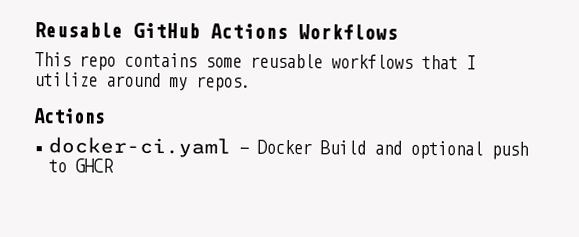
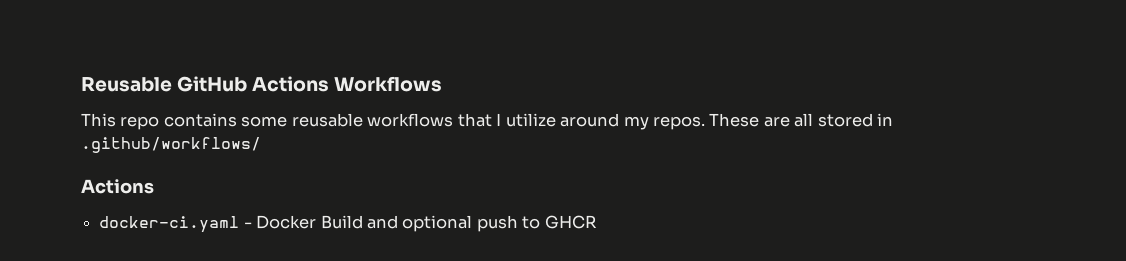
(251, 84) none -> [709,113,894,127] [81,137,261,153] These are all stored in .github/workflows/

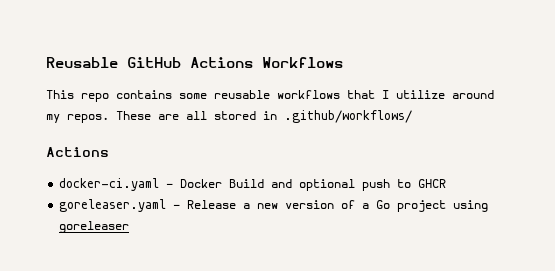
(597, 222) none -> [59,199,489,212] [59,221,130,233] // goreleaser.yaml - Release a new version of a Go project using goreleaser

